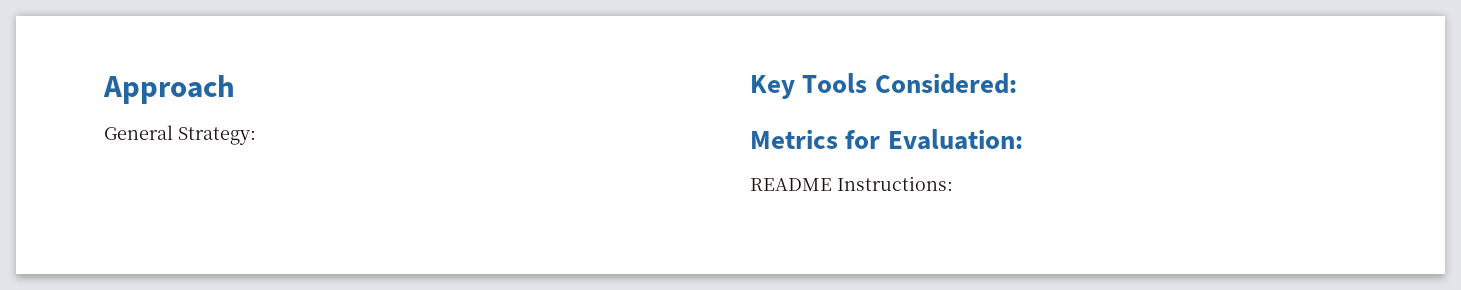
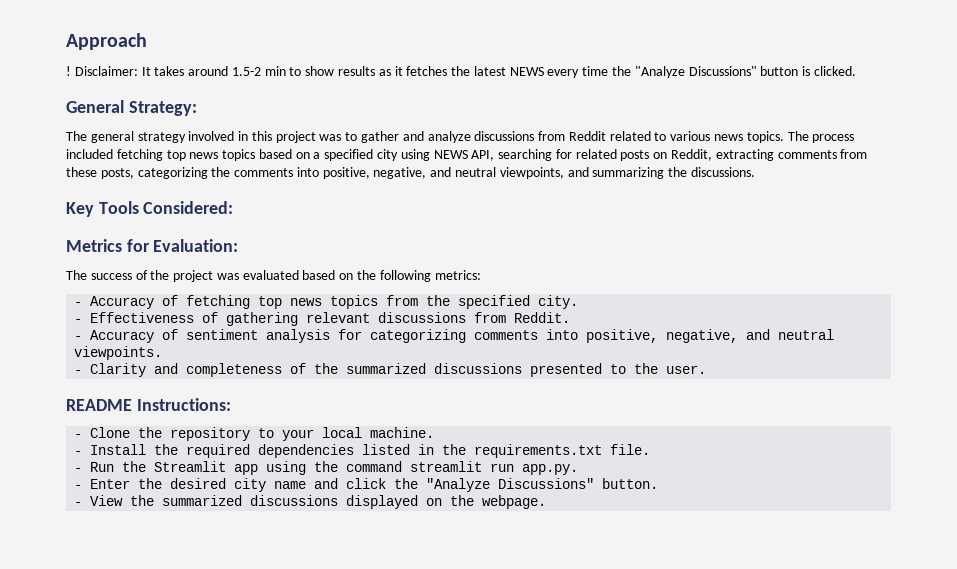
[104,125,256,145] General Strategy: -> [66,66,856,78] [66,100,197,116] [66,131,855,143] [66,149,868,161] [66,167,755,179] ! Disclaimer: It takes around 1.5-2 min to show results as it fetches the latest NEWS every time the "Analyze Discussions" button is clicked. // General Strategy: // The general strategy involved in this project was to gather and analyze discussions from Reddit related to various news topics. The process included fetching top news topics based on a specified city using NEWS API, searching for related posts on Reddit, extracting comments from these posts, categorizing the comments into positive, negative, and neutral viewpoints, and summarizing the discussions.
[750,176,953,191] README Instructions: -> [66,270,481,282] [74,295,579,309] [74,312,571,326] [74,329,835,343] [74,346,163,360] [74,363,707,377] [66,398,231,411] [74,427,435,441] [74,444,651,458] [74,461,579,475] [74,478,659,492] [74,495,547,509] The success of the project was evaluated based on the following metrics: // - Accuracy of fetching top news topics from the specified city. // - Effectiveness of gathering relevant discussions from Reddit. // - Accuracy of sentiment analysis for categorizing comments into positive, negative, and neutral viewpoints. // - Clarity and completeness of the summarized discussions presented to the user. // README Instructions: // - Clone the repository to your local machine. // - Install the required dependencies listed in the requirements.txt file. // - Run the Streamlit app using the command streamlit run app.py. // - Enter the desired city name and click the "Analyze Discussions" button. // - View the summarized discussions displayed on the webpage.

